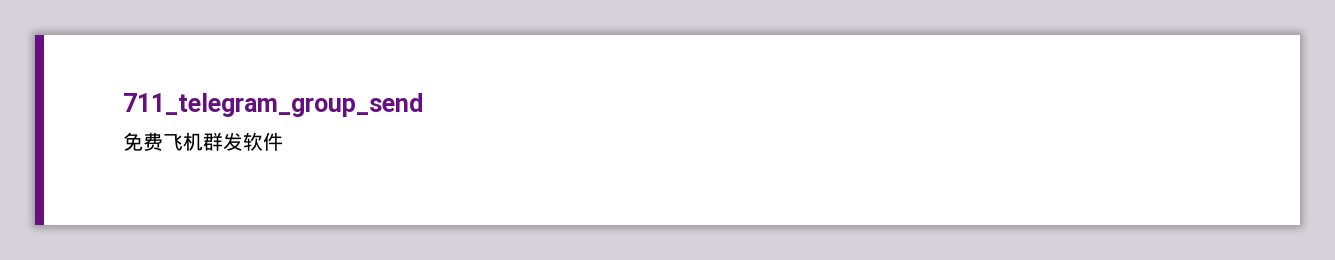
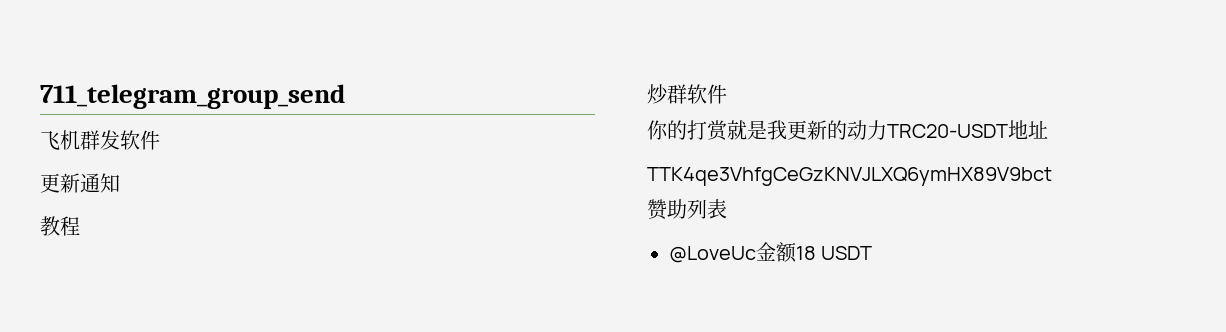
[123,132,163,151] 免费 -> (345, 96) none
(283, 141) none -> [40,173,120,193] [40,216,80,236] [647,84,727,104] [647,120,1048,141] [647,167,1052,186] [647,199,727,220] [669,242,873,263] // 更新通知 // 教程 // 炒群软件 // 你的打赏就是我更新的动力TRC20-USDT地址 // TTK4qe3VhfgCeGzKNVJLXQ6ymHX89V9bct // 赞助列表 // @LoveUc金额18 USDT

